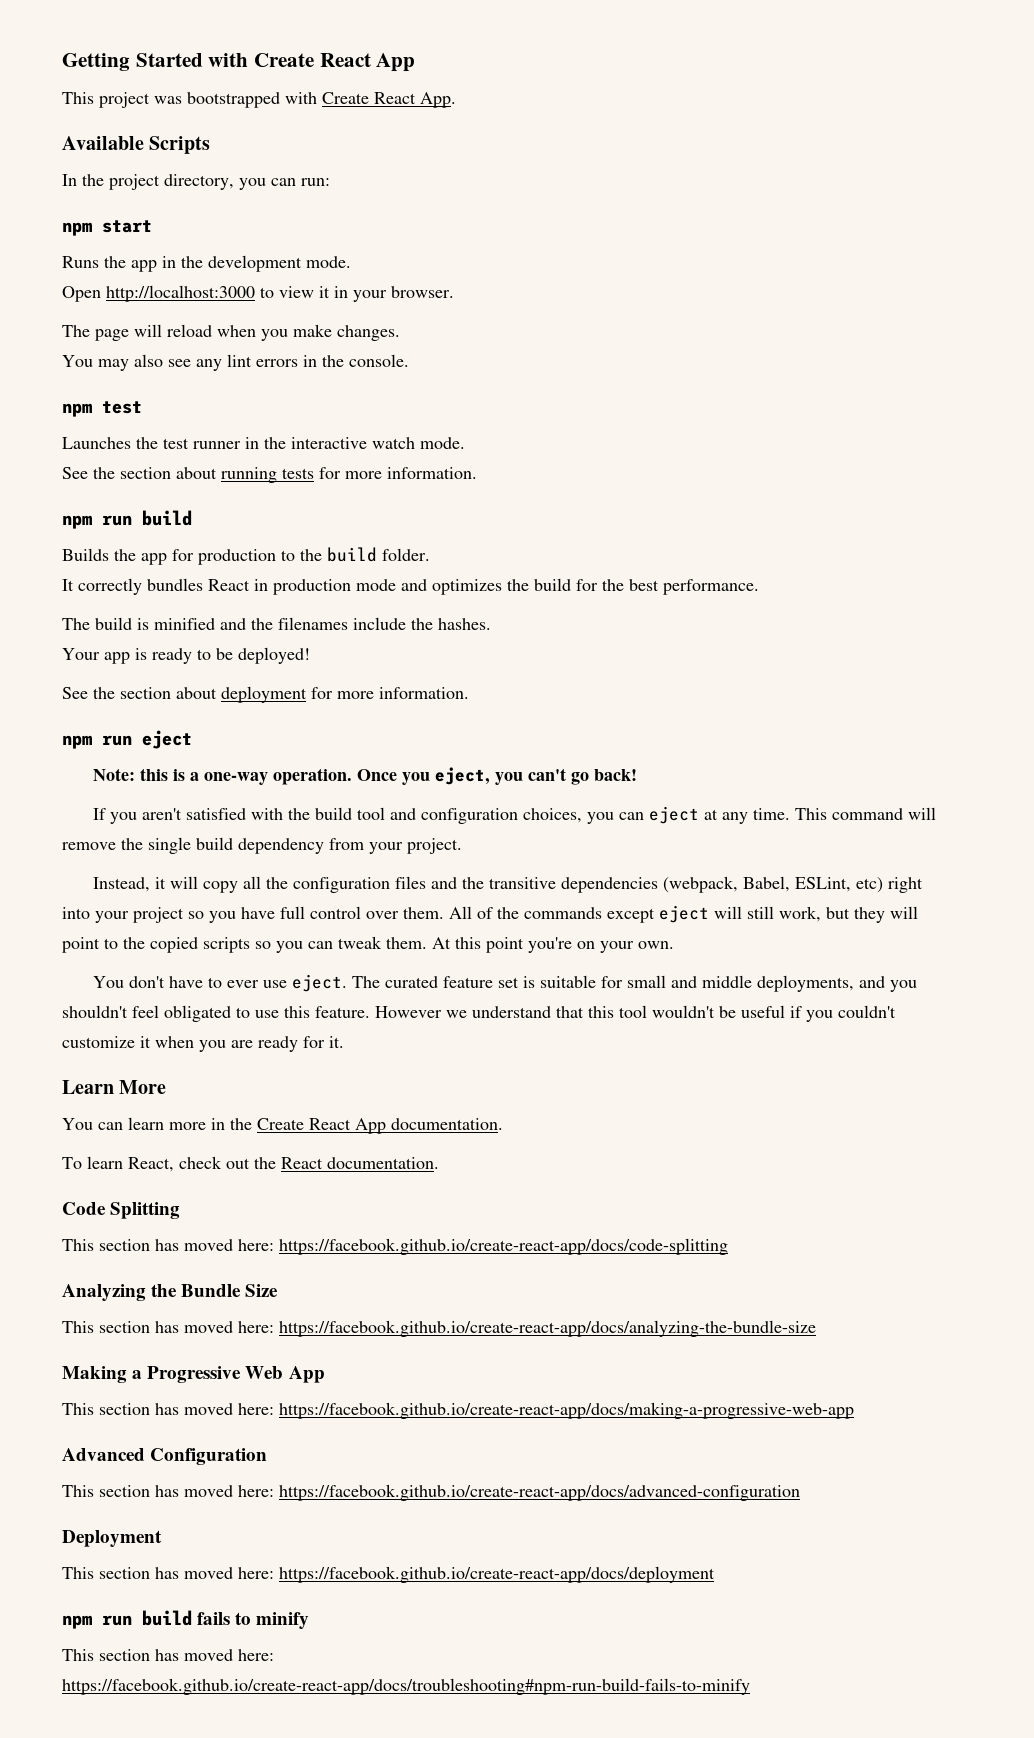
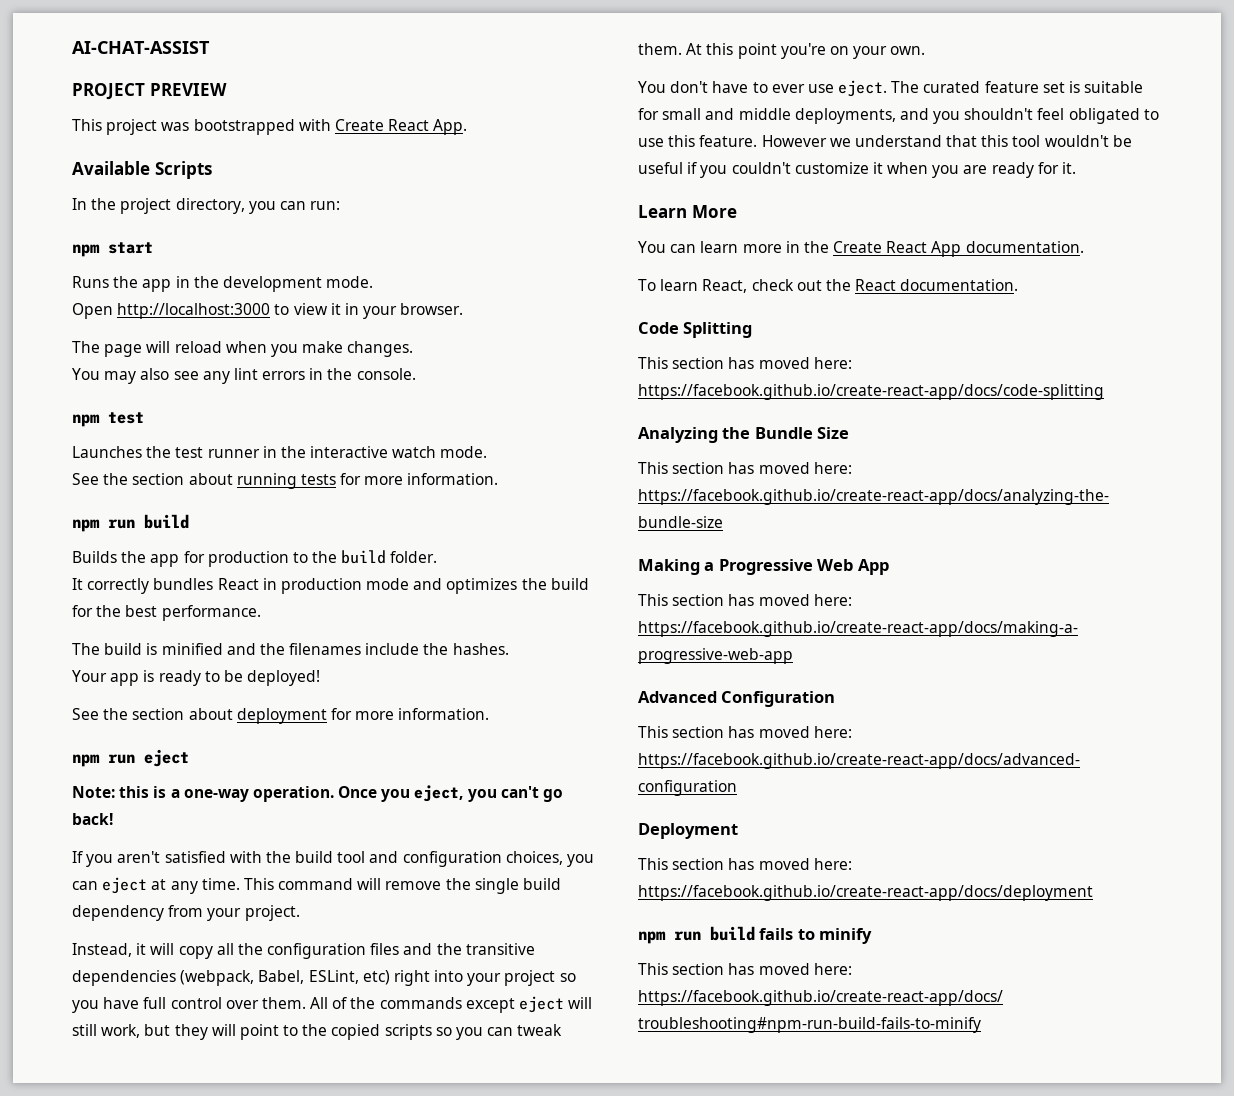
[62,53,416,72] Getting Started with Create React App -> [72,41,210,54] [72,83,227,100] AI-CHAT-ASSIST // PROJECT PREVIEW

